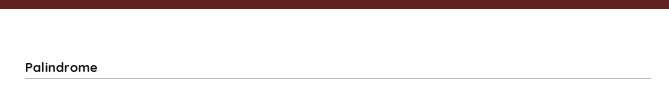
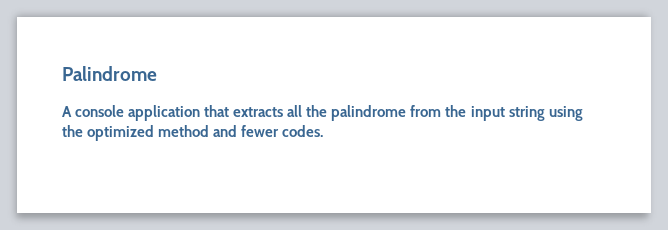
(98, 67) none -> [62,105,583,121] [62,125,324,141] // A console application that extracts all the palindrome from the input string using the optimized method and fewer codes.

